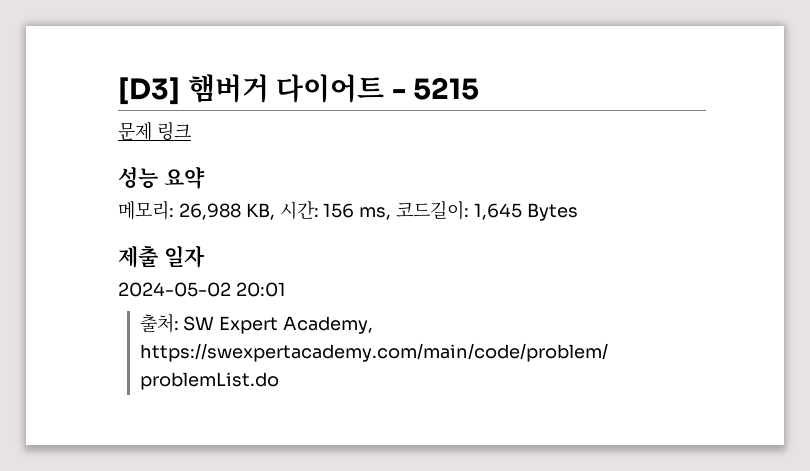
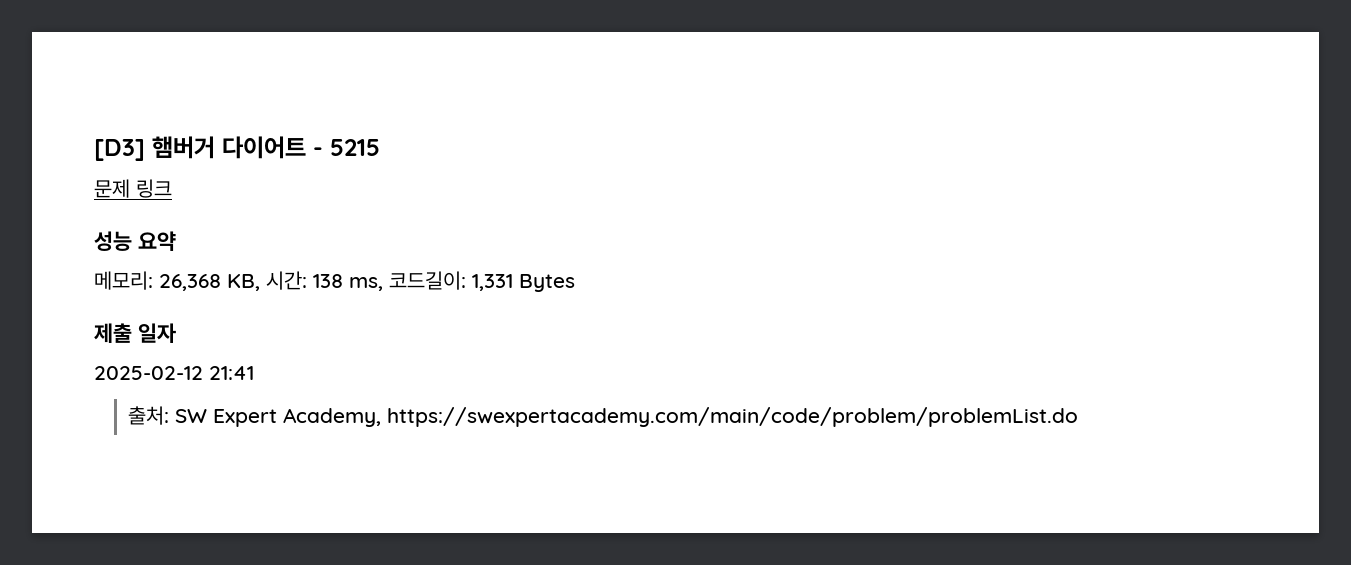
[178,203,241,220] 26,988 -> [159,274,221,291] 26,368
[323,203,355,218] 156 -> [313,274,343,288] 138
[474,203,523,220] 1,645 -> [472,274,513,291] 1,331
[118,282,286,297] 2024-05-02 20:01 -> [94,366,254,380] 2025-02-12 21:41

